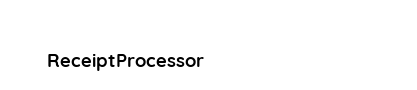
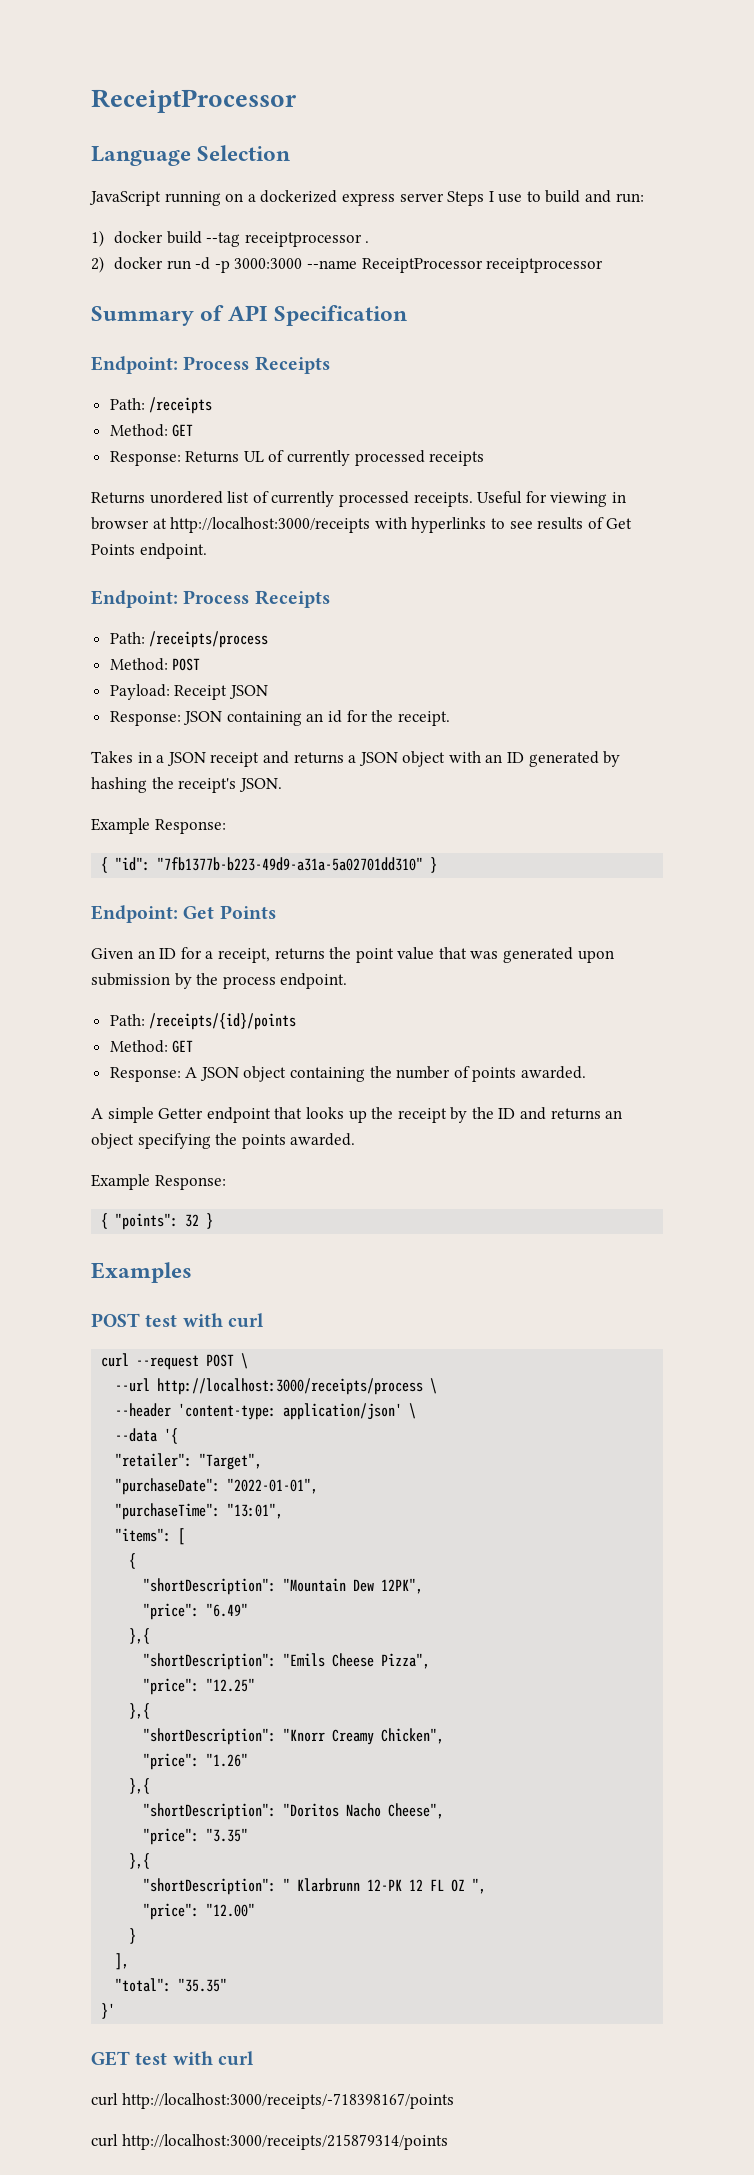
[47,53,204,71] ReceiptProcessor -> [91,89,297,113] [91,145,291,166] [89,190,644,206] [91,230,370,247] [91,256,604,273] [91,305,407,326] [91,356,330,374] [109,397,213,414] [109,424,194,437] [109,450,485,466] [91,491,626,507] [91,517,633,533] [91,543,207,559] [91,590,330,608] [109,631,269,648] [109,658,201,671] [109,684,268,700] [109,710,450,726] [91,751,621,767] [91,777,282,793] [91,818,226,834] [101,857,438,873] [91,905,276,923] [91,947,614,963] [91,973,348,989] [109,1013,297,1030] [109,1040,194,1053] [109,1066,587,1082] [91,1107,623,1123] [91,1133,356,1149] [91,1174,226,1190] [101,1213,214,1230] [91,1262,192,1283] [91,1313,264,1328] [101,1353,249,1370] [115,1378,438,1395] [115,1403,417,1420] [115,1428,179,1444] [115,1453,263,1470] [115,1478,319,1495] [115,1503,284,1520] [115,1528,186,1545] [129,1553,137,1569] [143,1578,424,1595] [143,1603,249,1620] [129,1628,151,1644] [143,1653,431,1670] [143,1678,256,1695] [129,1703,151,1719] [143,1728,445,1745] [143,1753,249,1770] [129,1778,151,1794] [143,1803,445,1820] [143,1828,249,1845] [129,1853,151,1869] [143,1878,487,1895] [143,1903,256,1920] [129,1928,137,1944] [115,1953,130,1970] [115,1978,228,1992] [101,2003,116,2019] [91,2051,254,2066] [91,2093,454,2109] [91,2134,448,2150] ReceiptProcessor // Language Selection // JavaScript running on a dockerized express server Steps I use to build and run: // 1) docker build --tag receiptprocessor . // 2) docker run -d -p 3000:3000 --name ReceiptProcessor receiptprocessor // Summary of API Specification // Endpoint: Process Receipts // Path: /receipts // Method: GET // Response: Returns UL of currently processed receipts // Returns unordered list of currently processed receipts. Useful for viewing in browser at http://localhost:3000/receipts with hyperlinks to see results of Get Points endpoint. // Endpoint: Process Receipts // Path: /receipts/process // Method: POST // Payload: Receipt JSON // Response: JSON containing an id for the receipt. // Takes in a JSON receipt and returns a JSON object with an ID generated by hashing the receipt's JSON. // Example Response: // { "id": "7fb1377b-b223-49d9-a31a-5a02701dd310" } // Endpoint: Get Points // Given an ID for a receipt, returns the point value that was generated upon submission by the process endpoint. // Path: /receipts/{id}/points // Method: GET // Response: A JSON object containing the number of points awarded. // A simple Getter endpoint that looks up the receipt by the ID and returns an object specifying the points awarded. // Example Response: // { "points": 32 } // Examples // POST test with curl // curl --request POST \ // --url http://localhost:3000/receipts/process \ // --header 'content-type: application/json' \ // --data '{ // "retailer": "Target", // "purchaseDate": "2022-01-01", // "purchaseTime": "13:01", // "items": [ // { // "shortDescription": "Mountain Dew 12PK", // "price": "6.49" // },{ // "shortDescription": "Emils Cheese Pizza", // "price": "12.25" // },{ // "shortDescription": "Knorr Creamy Chicken", // "price": "1.26" // },{ // "shortDescription": "Doritos Nacho Cheese", // "price": "3.35" // },{ // "shortDescription": " Klarbrunn 12-PK 12 FL OZ ", // "price": "12.00" // } // ], // "total": "35.35" // }' // GET test with curl // curl http://localhost:3000/receipts/-718398167/points // curl http://localhost:3000/receipts/215879314/points

